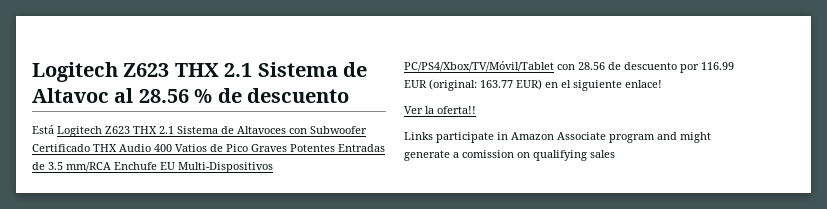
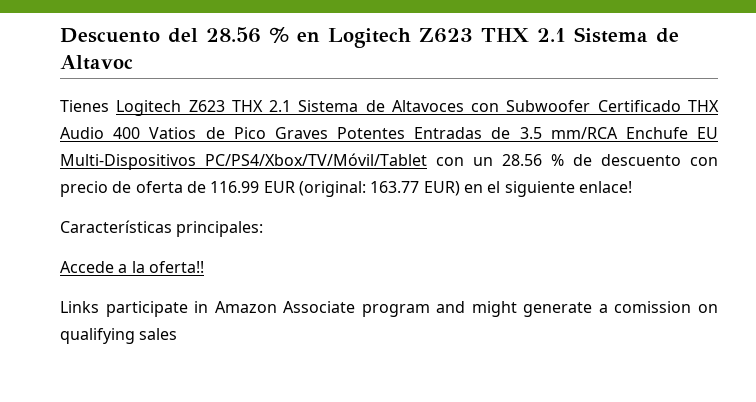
(32, 72) none -> [60,27,320,43] Descuento del 28.56 % en
[114,88,349,103] [32,125,54,134] al 28.56 % de descuento // Está -> [60,100,109,112] // Tienes
[578,62,699,73] 28.56 de descuento por -> [473,154,718,166] [60,181,206,197] un 28.56 % de descuento con precio de oferta de
[404,106,423,114] Ver -> [60,220,264,237] [60,261,128,273] Características principales: // Accede a

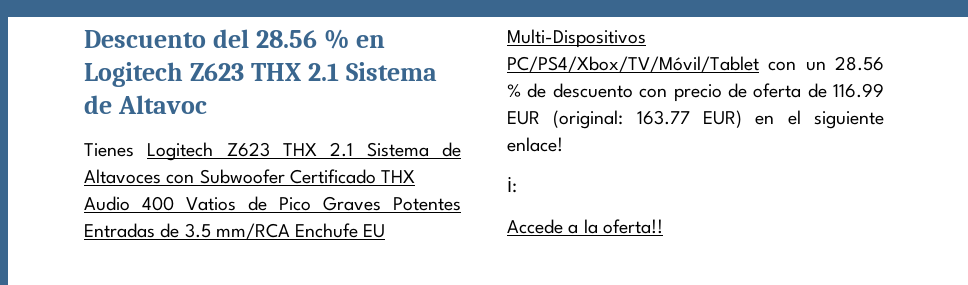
[60,220,264,237] Características principales: -> [507,177,517,193] ℹ:
[60,301,718,317] [60,328,178,344] // Links participate in Amazon Associate program and might generate a comission on qualifying sales -> (663, 226) none

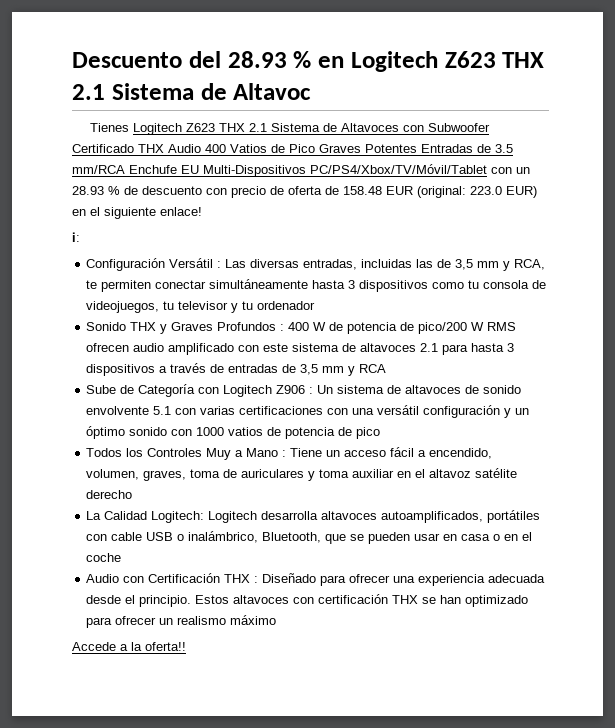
[255,30,317,48] 28.56 -> [227,51,287,68] 28.93
[835,56,884,71] 28.56 -> [72,186,104,195] 28.93
[833,83,884,98] 116.99 -> [343,186,382,195] 158.48
[636,110,690,125] 163.77 -> [470,186,502,195] 223.0
(517, 185) none -> [86,258,546,271] [86,279,547,292] [86,301,316,313] [86,322,517,334] [86,343,515,355] [86,363,387,376] [86,384,522,397] [86,405,530,418] [86,426,381,439] [86,447,493,460] [86,468,518,481] [86,490,133,499] [86,510,541,523] [86,531,533,544] [86,553,122,562] [86,573,546,586] [86,594,529,607] [86,615,277,628] // Configuración Versátil : Las diversas entradas, incluidas las de 3,5 mm y RCA, te permiten conectar simultáneamente hasta 3 dispositivos como tu consola de videojuegos, tu televisor y tu ordenador // Sonido THX y Graves Profundos : 400 W de potencia de pico/200 W RMS ofrecen audio amplificado con este sistema de altavoces 2.1 para hasta 3 dispositivos a través de entradas de 3,5 mm y RCA // Sube de Categoría con Logitech Z906 : Un sistema de altavoces de sonido envolvente 5.1 con varias certificaciones con una versátil configuración y un óptimo sonido con 1000 vatios de potencia de pico // Todos los Controles Muy a Mano : Tiene un acceso fácil a encendido, volumen, graves, toma de auriculares y toma auxiliar en el altavoz satélite derecho // La Calidad Logitech: Logitech desarrolla altavoces autoamplificados, portátiles con cable USB o inalámbrico, Bluetooth, que se pueden usar en casa o en el coche // Audio con Certificación THX : Diseñado para ofrecer una experiencia adecuada desde el principio. Estos altavoces con certificación THX se han optimizado para ofrecer un realismo máximo

